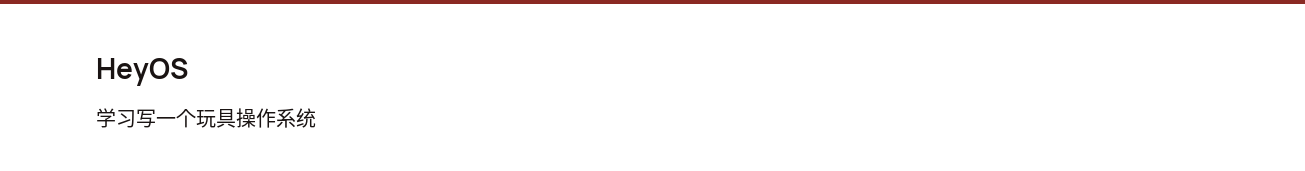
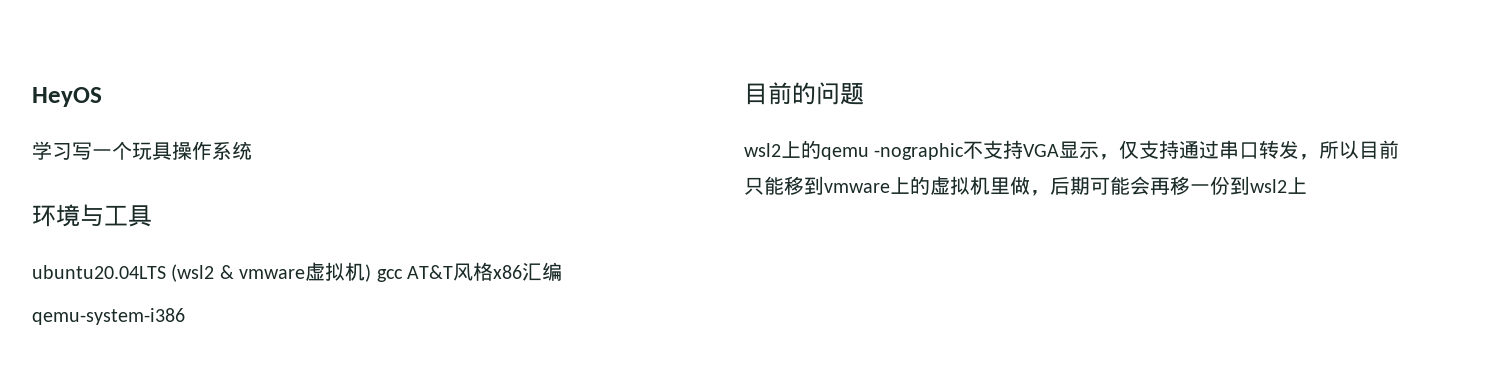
(316, 118) none -> [32,204,152,227] [32,262,562,282] [32,308,185,325] [744,82,864,105] [744,140,1400,160] [744,176,1307,196] // 环境与工具 // ubuntu20.04LTS (wsl2 & vmware虚拟机) gcc AT&T风格x86汇编 // qemu-system-i386 // 目前的问题 // wsl2上的qemu -nographic不支持VGA显示，仅支持通过串口转发，所以目前只能移到vmware上的虚拟机里做，后期可能会再移一份到wsl2上

